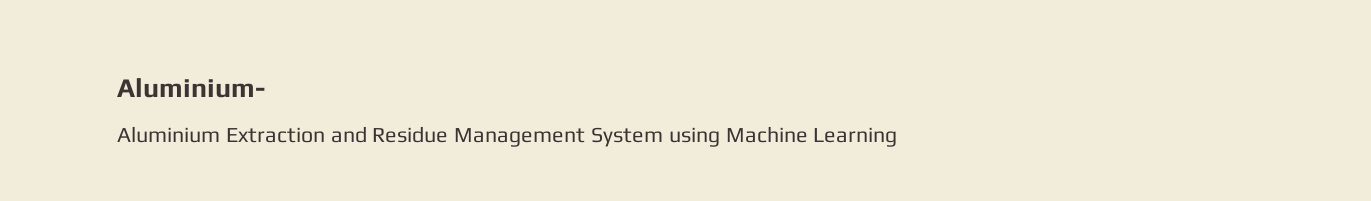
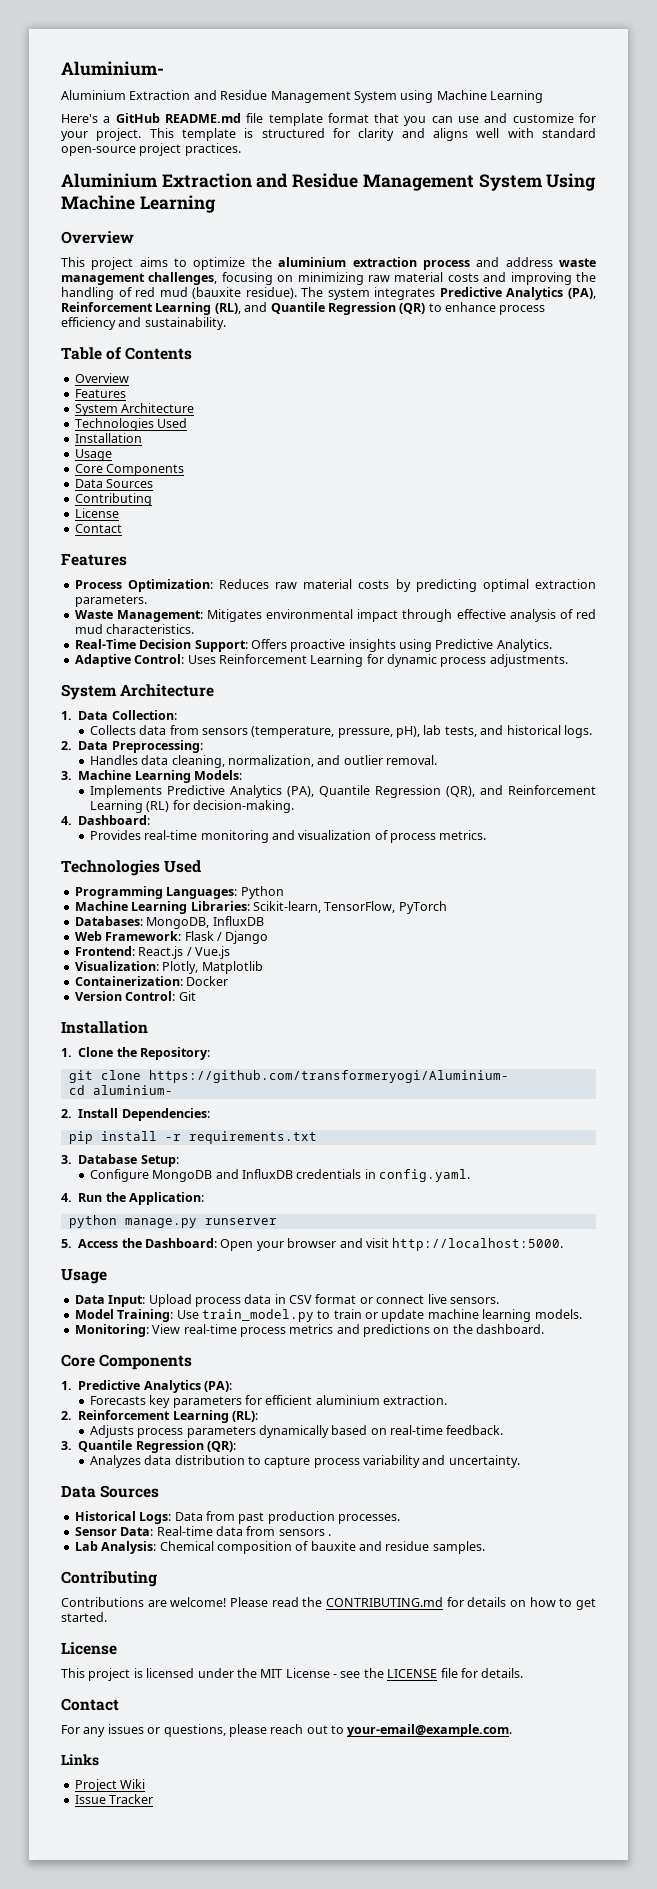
(898, 137) none -> [61,113,597,126] [61,128,596,141] [61,143,241,156] [61,173,597,191] [61,195,216,213] [61,231,134,244] [61,257,596,270] [61,272,596,285] [61,287,596,300] [61,302,546,315] [61,317,226,330] [61,347,193,360] [74,373,129,383] [74,389,126,398] [74,403,195,416] [74,418,188,431] [74,433,142,443] [74,449,112,461] [74,464,185,476] [74,479,154,488] [74,493,152,506] [74,508,119,518] [74,524,122,533] [61,553,127,566] [74,579,597,592] [74,595,147,607] [74,609,597,622] [74,624,195,634] [74,639,552,652] [74,654,568,667] [61,684,215,700] [61,710,177,720] [89,725,592,738] [61,740,203,753] [89,755,438,768] [61,770,242,783] [89,785,596,798] [89,800,294,813] [61,815,151,825] [89,830,487,843] [61,860,202,876] [74,886,284,899] [74,901,447,914] [74,916,264,929] [74,931,269,944] [74,946,230,959] [74,961,263,974] [74,976,229,986] [74,991,196,1001] [61,1021,148,1034] [61,1047,210,1060] [68,1070,509,1083] [68,1085,173,1095] [61,1108,210,1121] [68,1131,317,1144] [61,1154,179,1167] [89,1169,471,1182] [61,1192,204,1205] [68,1215,277,1228] [61,1238,564,1251] [61,1268,107,1284] [74,1294,499,1307] [74,1309,582,1322] [74,1324,545,1337] [61,1354,193,1370] [61,1380,232,1393] [89,1395,448,1408] [61,1410,258,1423] [89,1425,504,1438] [61,1440,236,1453] [89,1455,520,1468] [61,1485,160,1498] [74,1511,400,1524] [74,1526,331,1536] [74,1541,485,1554] [61,1571,157,1587] [61,1597,597,1610] [61,1612,107,1622] [61,1642,117,1655] [61,1668,524,1681] [61,1698,119,1711] [61,1724,513,1737] [61,1754,99,1766] [74,1779,146,1792] [74,1794,154,1804] // Here's a GitHub README.md file template format that you can use and customize for your project. This template is structured for clarity and aligns well with standard open-source project practices. // Aluminium Extraction and Residue Management System Using Machine Learning // Overview // This project aims to optimize the aluminium extraction process and address waste management challenges, focusing on minimizing raw material costs and improving the handling of red mud (bauxite residue). The system integrates Predictive Analytics (PA), Reinforcement Learning (RL), and Quantile Regression (QR) to enhance process efficiency and sustainability. // Table of Contents // Overview // Features // System Architecture // Technologies Used // Installation // Usage // Core Components // Data Sources // Contributing // License // Contact // Features // Process Optimization: Reduces raw material costs by predicting optimal extraction parameters. // Waste Management: Mitigates environmental impact through effective analysis of red mud characteristics. // Real-Time Decision Support: Offers proactive insights using Predictive Analytics. // Adaptive Control: Uses Reinforcement Learning for dynamic process adjustments. // System Architecture // 1. Data Collection: // Collects data from sensors (temperature, pressure, pH), lab tests, and historical logs. // 2. Data Preprocessing: // Handles data cleaning, normalization, and outlier removal. // 3. Machine Learning Models: // Implements Predictive Analytics (PA), Quantile Regression (QR), and Reinforcement Learning (RL) for decision-making. // 4. Dashboard: // Provides real-time monitoring and visualization of process metrics. // Technologies Used // Programming Languages: Python // Machine Learning Libraries: Scikit-learn, TensorFlow, PyTorch // Databases: MongoDB, InfluxDB // Web Framework: Flask / Django // Frontend: React.js / Vue.js // Visualization: Plotly, Matplotlib // Containerization: Docker // Version Control: Git // Installation // 1. Clone the Repository: // git clone https://github.com/transformeryogi/Aluminium- // cd aluminium- // 2. Install Dependencies: // pip install -r requirements.txt // 3. Database Setup: // Configure MongoDB and InfluxDB credentials in config.yaml. // 4. Run the Application: // python manage.py runserver // 5. Access the Dashboard: Open your browser and visit http://localhost:5000. // Usage // Data Input: Upload process data in CSV format or connect live sensors. // Model Training: Use train_model.py to train or update machine learning models. // Monitoring: View real-time process metrics and predictions on the dashboard. // Core Components // 1. Predictive Analytics (PA): // Forecasts key parameters for efficient aluminium extraction. // 2. Reinforcement Learning (RL): // Adjusts process parameters dynamically based on real-time feedback. // 3. Quantile Regression (QR): // Analyzes data distribution to capture process variability and uncertainty. // Data Sources // Historical Logs: Data from past production processes. // Sensor Data: Real-time data from sensors . // Lab Analysis: Chemical composition of bauxite and residue samples. // Contributing // Contributions are welcome! Please read the CONTRIBUTING.md for details on how to get started. // License // This project is licensed under the MIT License - see the LICENSE file for details. // Contact // For any issues or questions, please reach out to your-email@example.com. // Links // Project Wiki // Issue Tracker

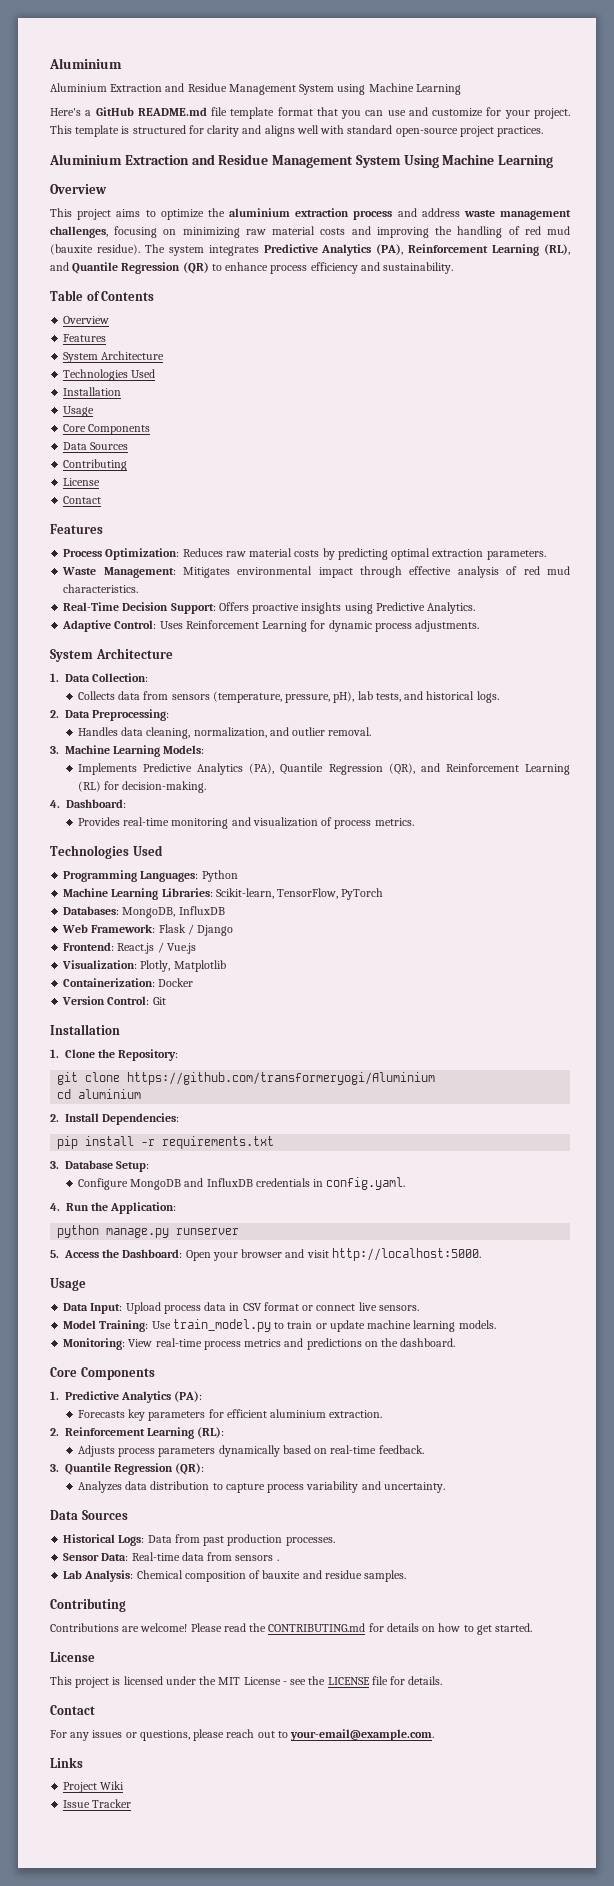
[61,61,164,76] Aluminium- -> [49,58,122,69] Aluminium
[148,1070,509,1083] https://github.com/transformeryogi/Aluminium- -> [127,1072,436,1085] https://github.com/transformeryogi/Aluminium
[92,1085,173,1095] aluminium- -> [78,1089,142,1099] aluminium

